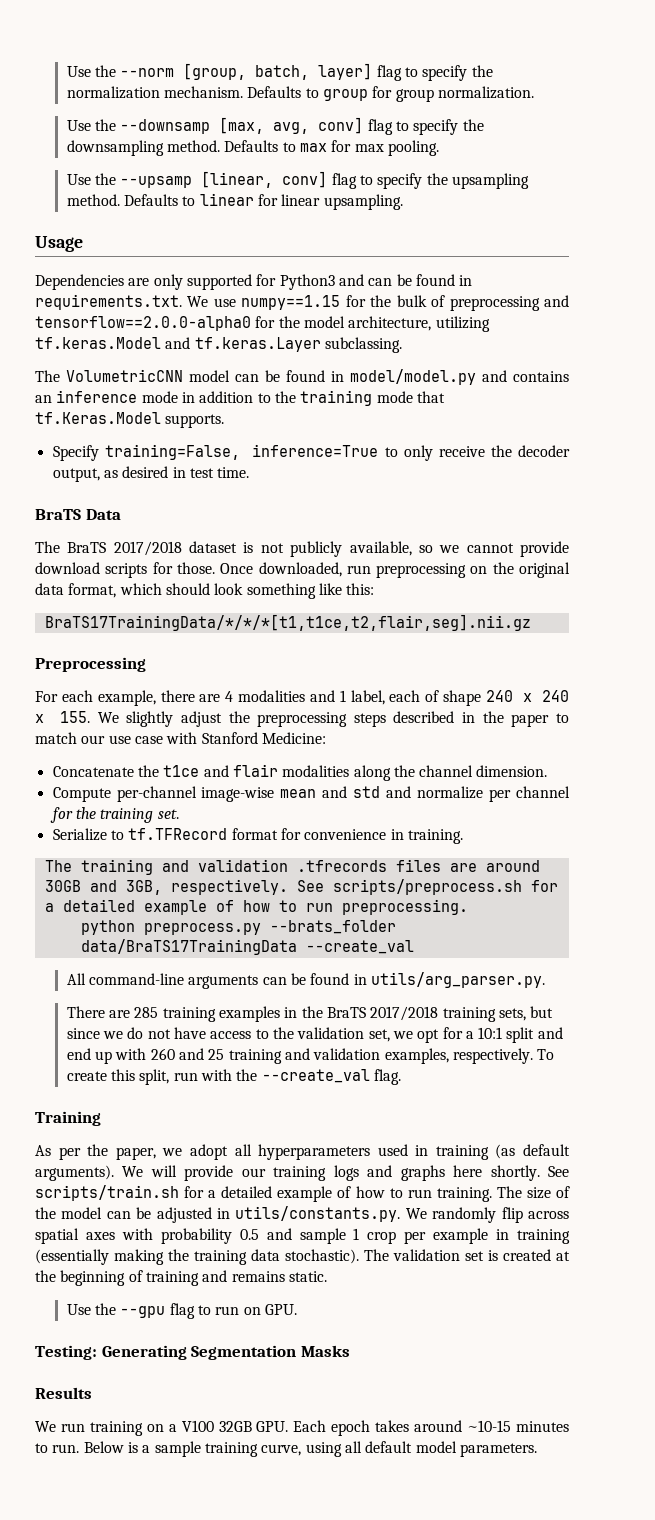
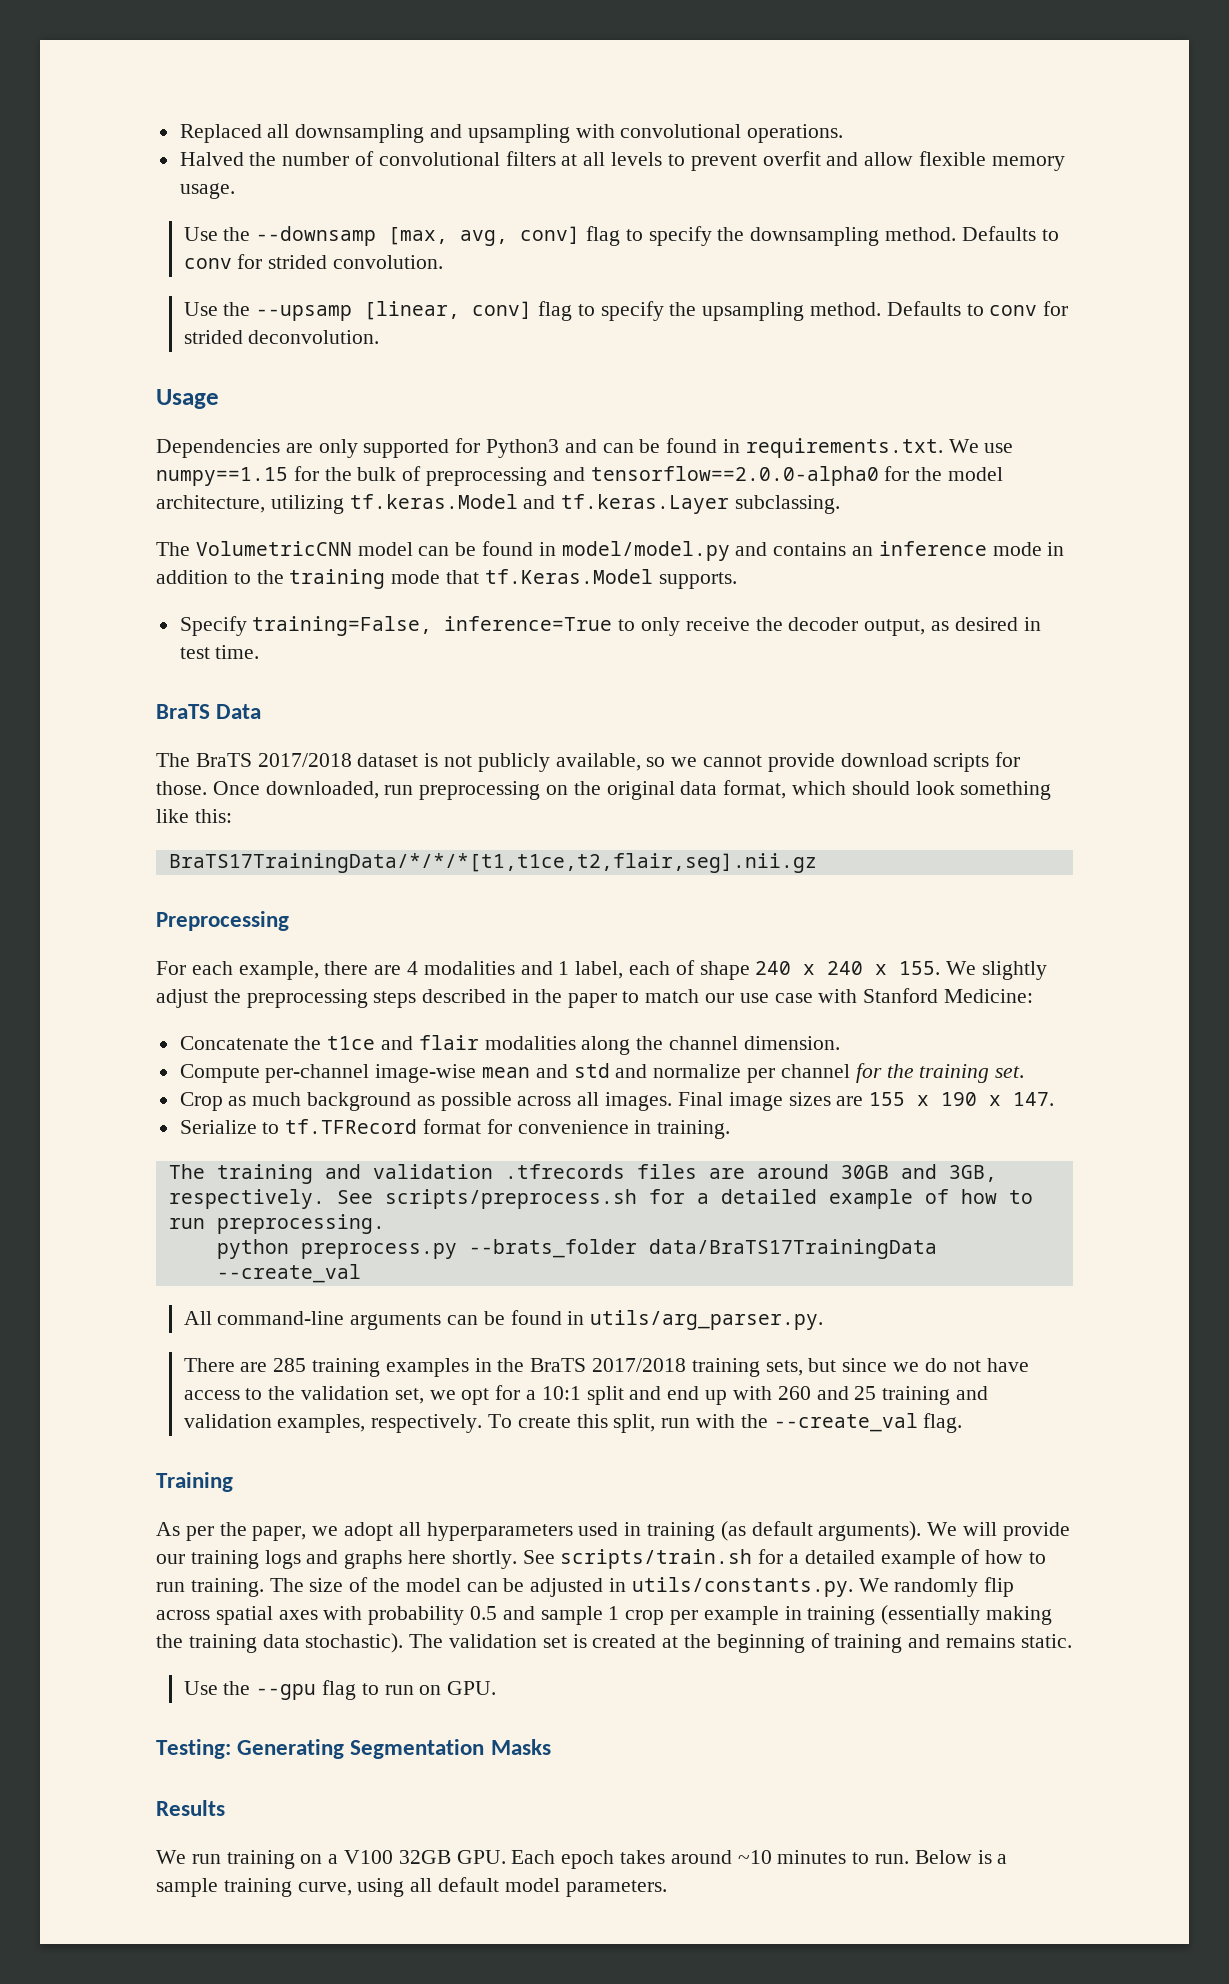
[66,63,493,81] [66,86,534,102] Use the --norm [group, batch, layer] flag to specify the normalization mechanism. Defaults to group for group normalization. -> [179,124,844,143] [179,151,1065,171] [179,183,235,199] Replaced all downsampling and upsampling with convolutional operations. // Halved the number of convolutional filters at all levels to prevent overfit and allow flexible memory usage.
[299,140,439,156] max for max pooling. -> [183,254,444,269] conv for strided convolution.
[199,193,403,210] linear for linear upsampling. -> [989,301,1069,316] [183,330,380,344] conv for strided deconvolution.
(179, 814) none -> [179,1092,1055,1111] // Crop as much background as possible across all images. Final image sizes are 155 x 190 x 147.
[467,1420,512,1432] ~10-15 -> [737,1850,772,1864] ~10

